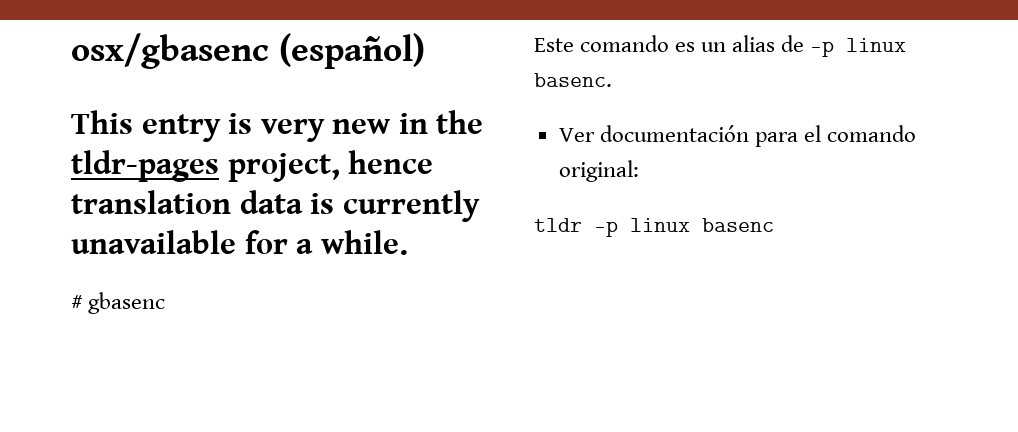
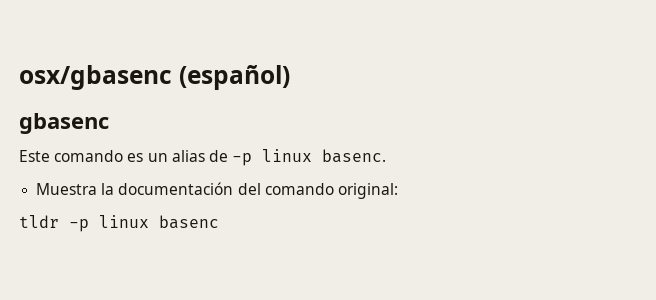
[71,110,484,142] [71,150,434,182] [71,190,480,222] [71,230,408,255] [71,295,83,309] This entry is very new in the tldr-pages project, hence translation data is currently unavailable for a while. // # -> (290, 77) none
[558,125,821,147] Ver documentación para el -> [36,182,261,195] Muestra la documentación del

